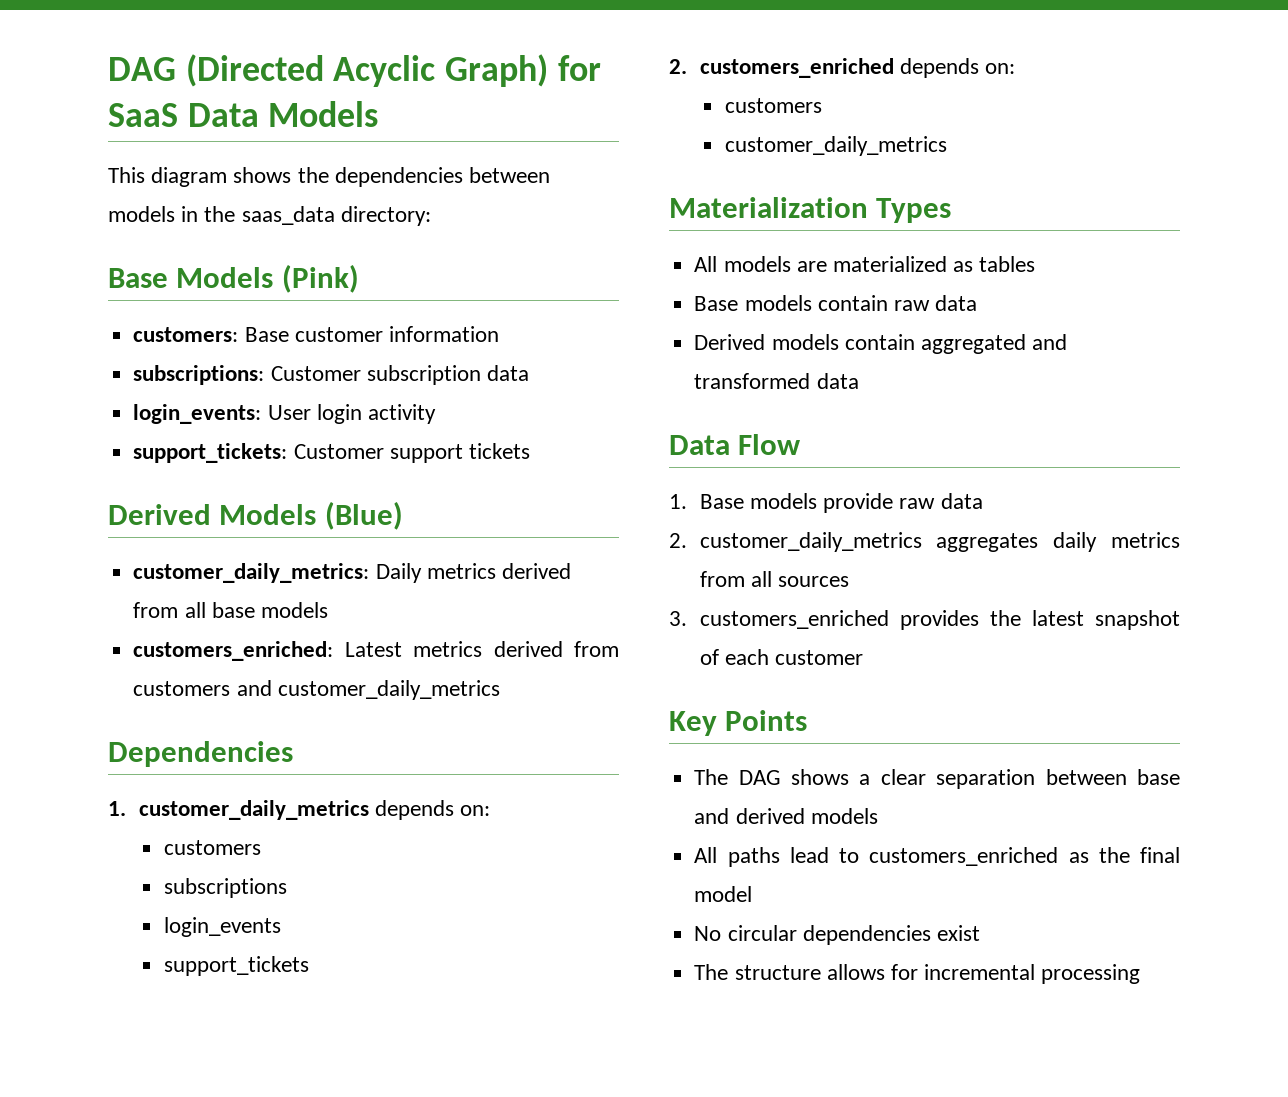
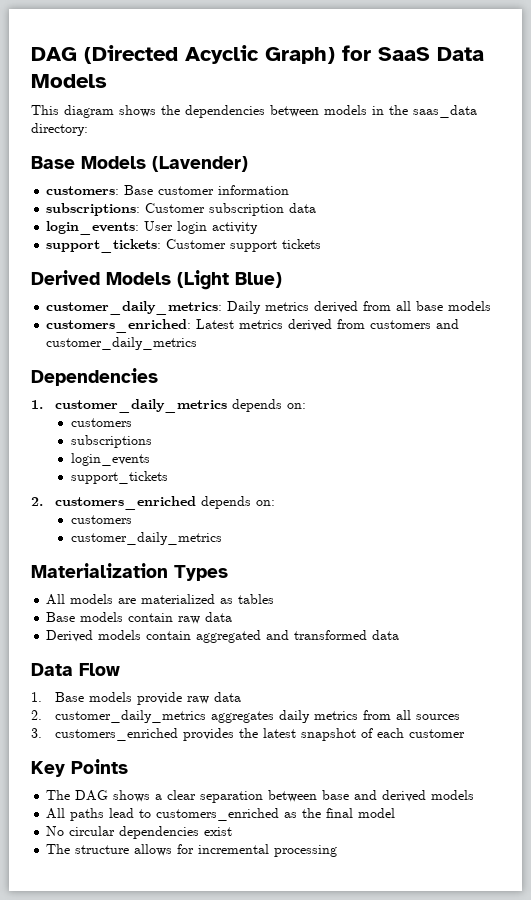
[281,264,359,293] (Pink) -> [152,156,248,172] (Lavender)
[324,501,403,530] (Blue) -> [177,270,282,290] (Light Blue)

